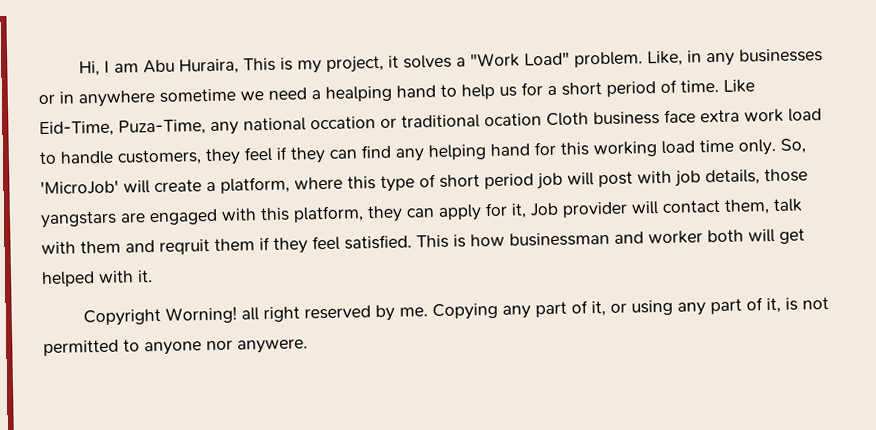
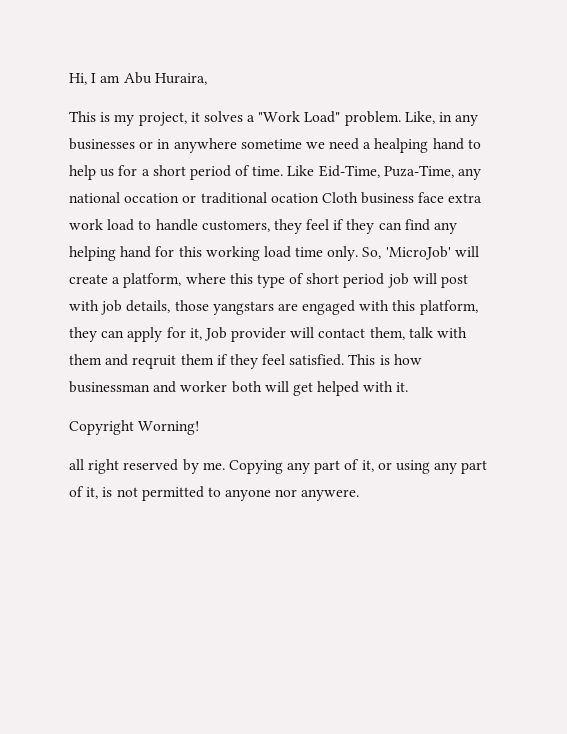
(240, 66) none -> (207, 79) //
(238, 315) none -> (200, 428) //

